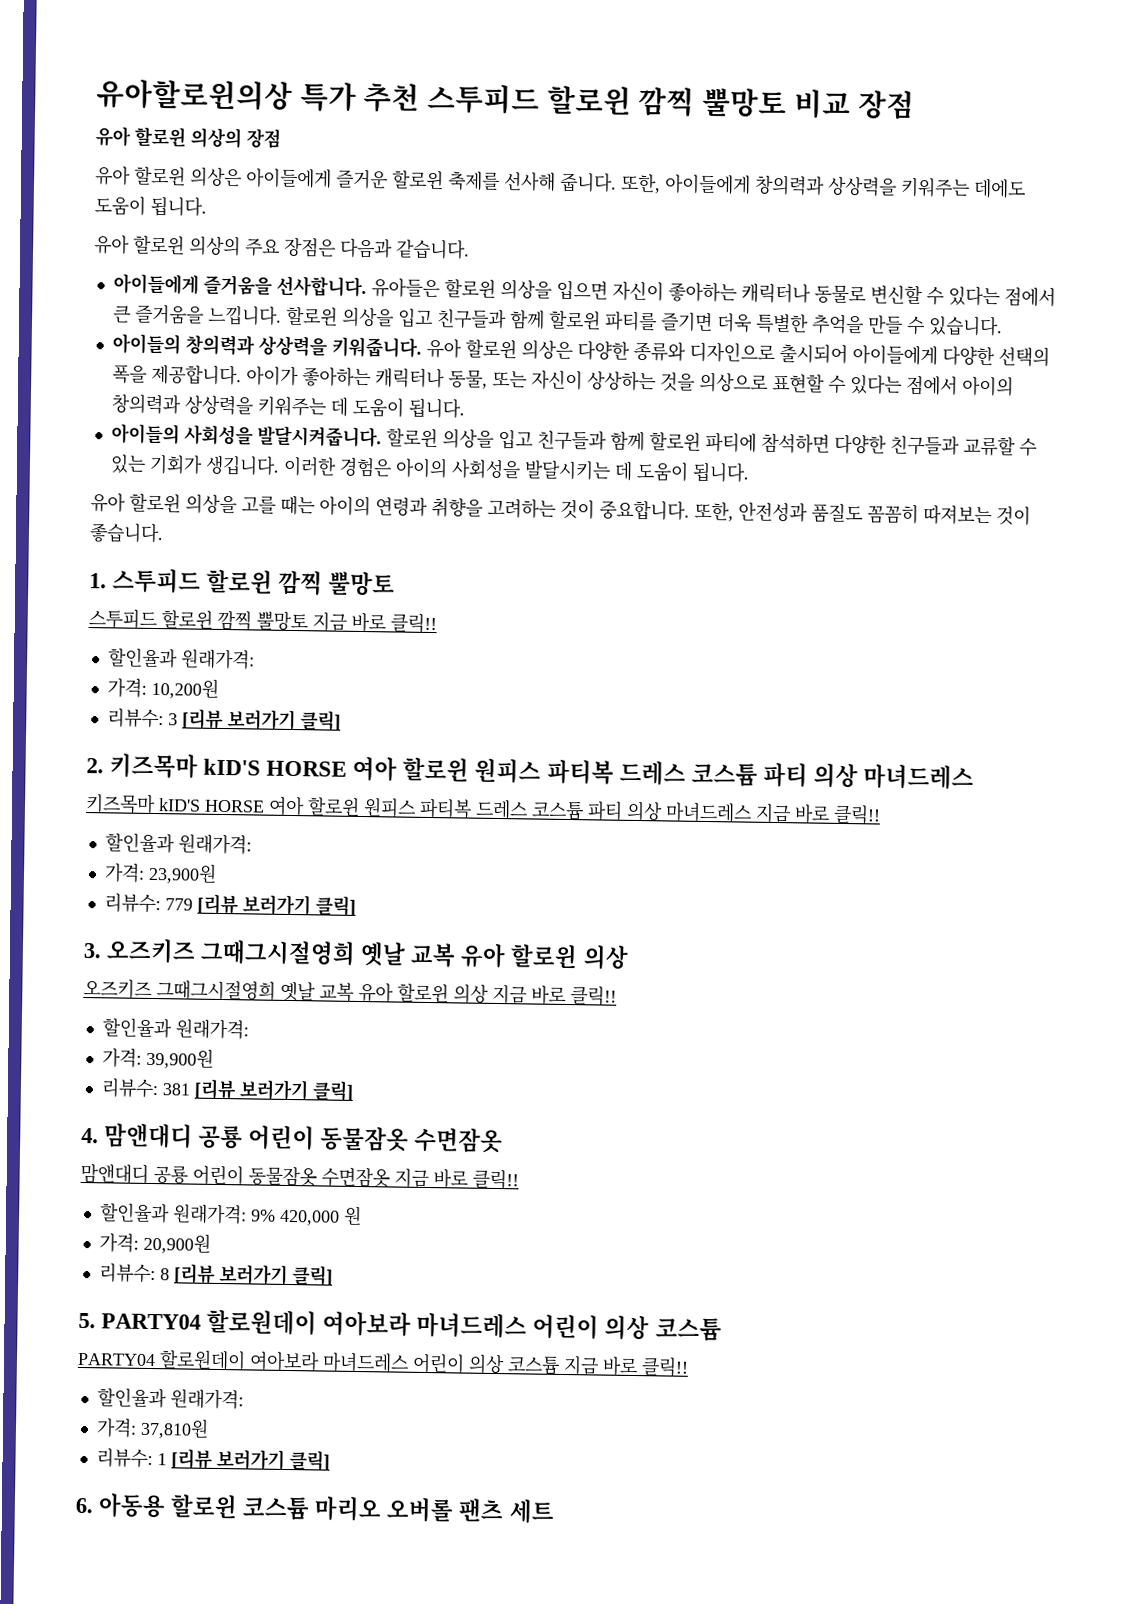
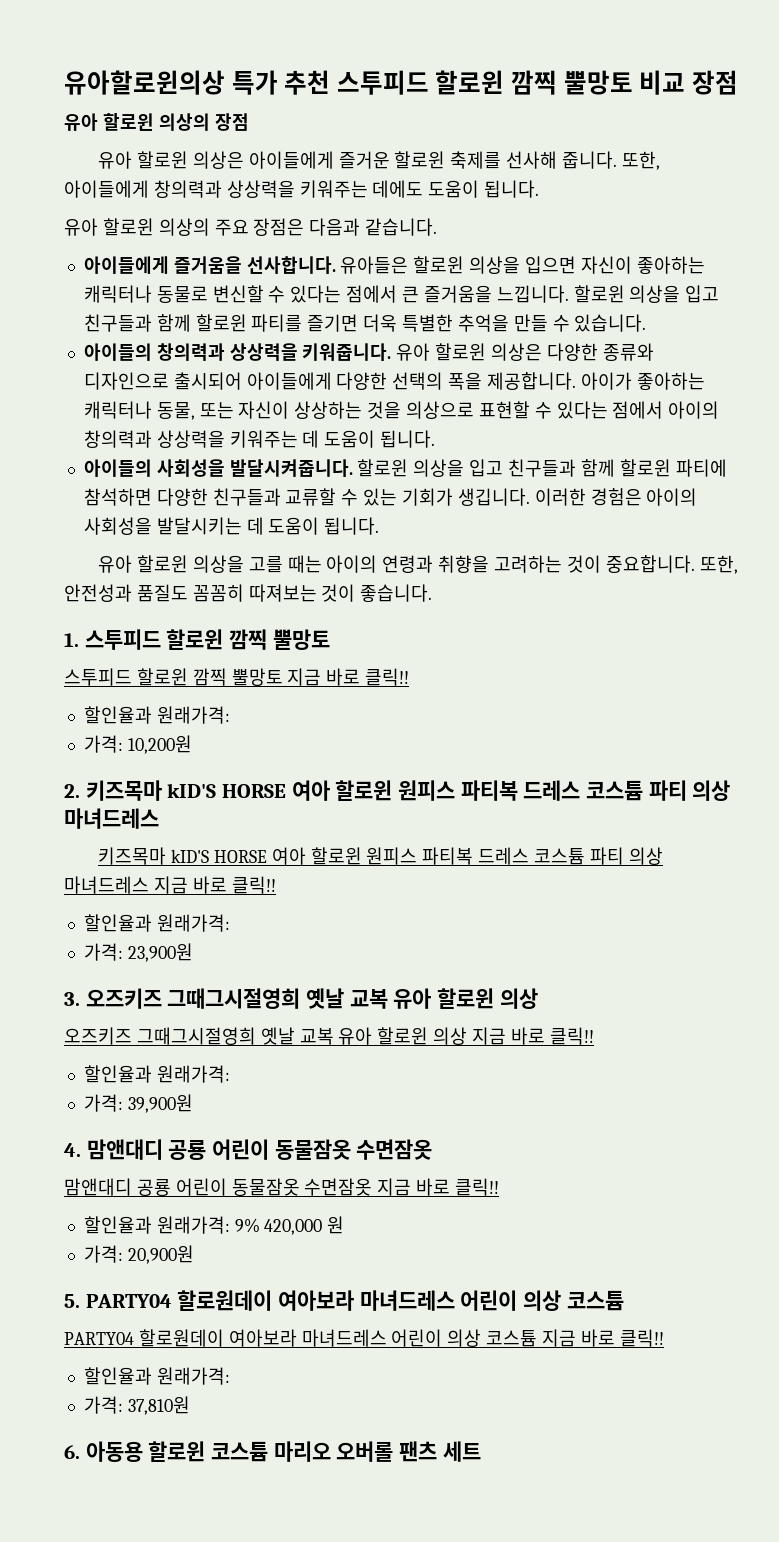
[106,708,341,731] // 리뷰수: 3 [리뷰 보러가기 클릭] -> (192, 744) none
[103,893,356,916] // 리뷰수: 779 [리뷰 보러가기 클릭] -> (193, 952) none
[100,1078,354,1101] // 리뷰수: 381 [리뷰 보러가기 클릭] -> (193, 1103) none
[98,1263,333,1286] // 리뷰수: 8 [리뷰 보러가기 클릭] -> (194, 1254) none
[95,1448,330,1471] // 리뷰수: 1 [리뷰 보러가기 클릭] -> (190, 1405) none

